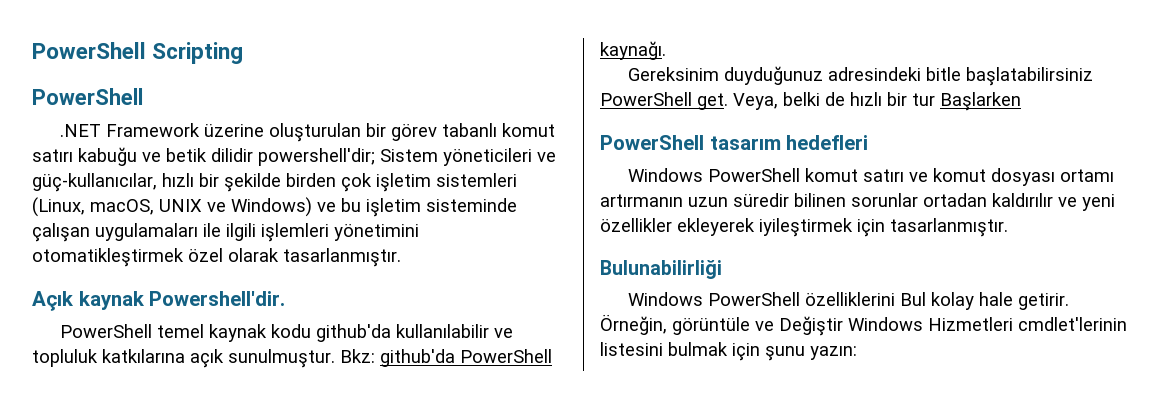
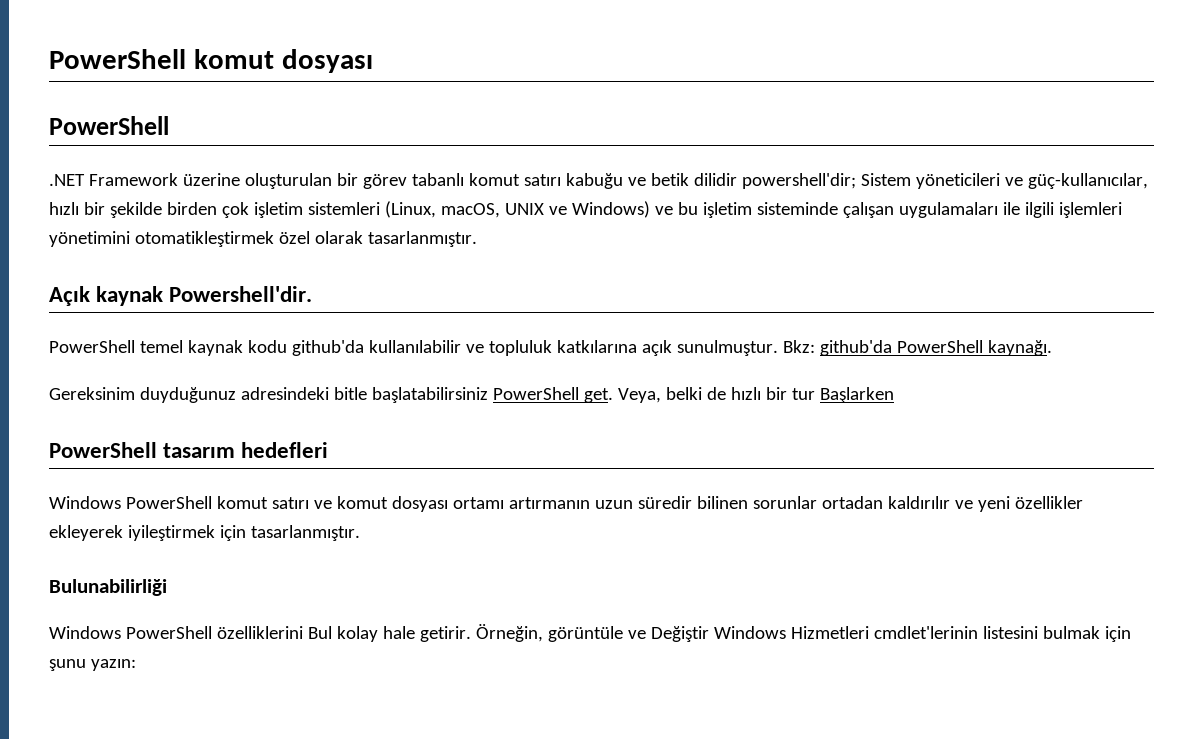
[32,42,244,64] PowerShell Scripting -> [49,49,373,73] PowerShell komut dosyası

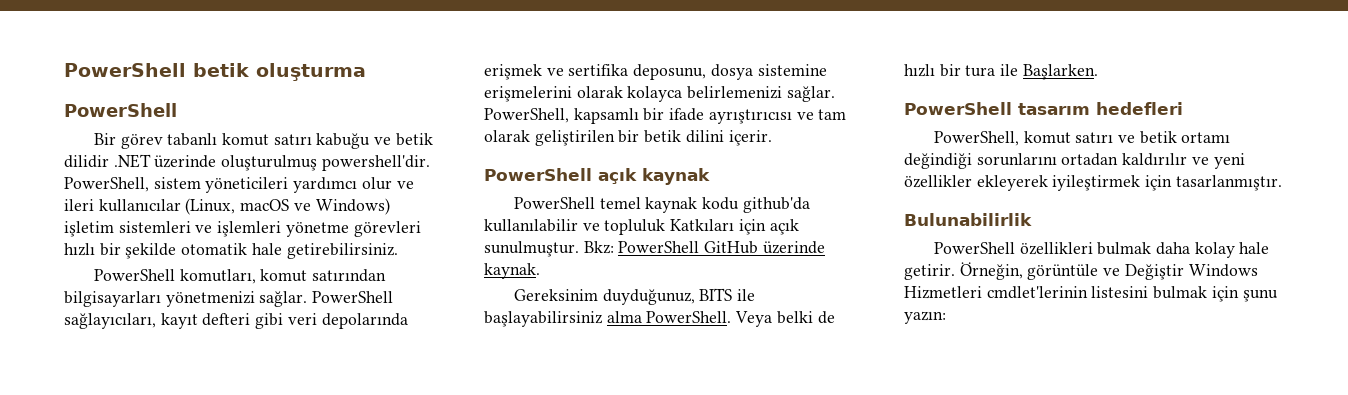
[49,49,373,73] PowerShell komut dosyası -> [64,63,366,81] PowerShell betik oluşturma
[49,173,358,189] .NET Framework üzerine oluşturulan bir -> [93,133,116,145] Bir
[741,173,1148,189] [49,201,1122,218] [49,231,477,247] [49,286,313,306] powershell'dir; Sistem yöneticileri ve güç-kullanıcılar, hızlı bir şekilde birden çok işletim sistemleri (Linux, macOS, UNIX ve Windows) ve bu işletim sisteminde çalışan uygulamaları ile ilgili işlemleri yönetimini otomatikleştirmek özel olarak tasarlanmıştır. // Açık kaynak Powershell'dir. -> [113,154,430,171] [64,177,414,193] [64,198,390,215] [64,221,421,237] [64,243,398,259] [93,269,386,284] [64,291,394,307] [64,313,408,329] [484,64,827,80] [484,86,835,102] [484,108,847,124] [484,130,772,146] [484,168,710,185] .NET üzerinde oluşturulmuş powershell'dir. PowerShell, sistem yöneticileri yardımcı olur ve ileri kullanıcılar (Linux, macOS ve Windows) işletim sistemleri ve işlemleri yönetme görevleri hızlı bir şekilde otomatik hale getirebilirsiniz. // PowerShell komutları, komut satırından bilgisayarları yönetmenizi sağlar. PowerShell sağlayıcıları, kayıt defteri gibi veri depolarında erişmek ve sertifika deposunu, dosya sistemine erişmelerini olarak kolayca belirlemenizi sağlar. PowerShell, kapsamlı bir ifade ayrıştırıcısı ve tam olarak geliştirilen bir betik dilini içerir. // PowerShell açık kaynak
[556,340,637,353] katkılarına -> [670,219,766,235] Katkıları için
[819,340,1052,356] [49,387,661,403] github'da PowerShell kaynağı. // Gereksinim duyduğunuz adresindeki bitle başlatabilirsiniz PowerShell get. Veya, -> [618,241,825,254] [484,263,540,279] [513,288,755,305] [484,311,773,327] PowerShell GitHub üzerinde kaynak. // Gereksinim duyduğunuz, BITS ile başlayabilirsiniz alma PowerShell. Veya
[791,387,894,403] tur Başlarken -> [965,64,1098,80] tura ile Başlarken.
[49,496,212,509] Windows PowerShell -> [933,131,1019,146] PowerShell,
[336,496,817,512] komut dosyası ortamı artırmanın uzun süredir bilinen sorunlar -> [1139,131,1231,144] [904,153,1057,169] betik ortamı değindiği sorunlarını
[49,579,167,596] [49,626,332,639] Bulunabilirliği // Windows PowerShell özelliklerini Bul -> [904,213,1032,226] [933,242,1190,255] Bulunabilirlik // PowerShell özellikleri bulmak daha

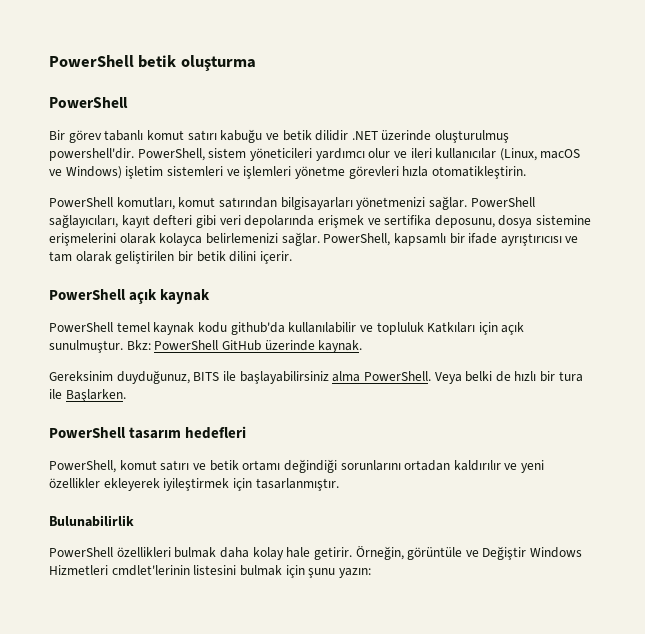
[64,243,398,259] hızlı bir şekilde otomatik hale getirebilirsiniz. -> [402,166,526,179] hızla otomatikleştirin.

